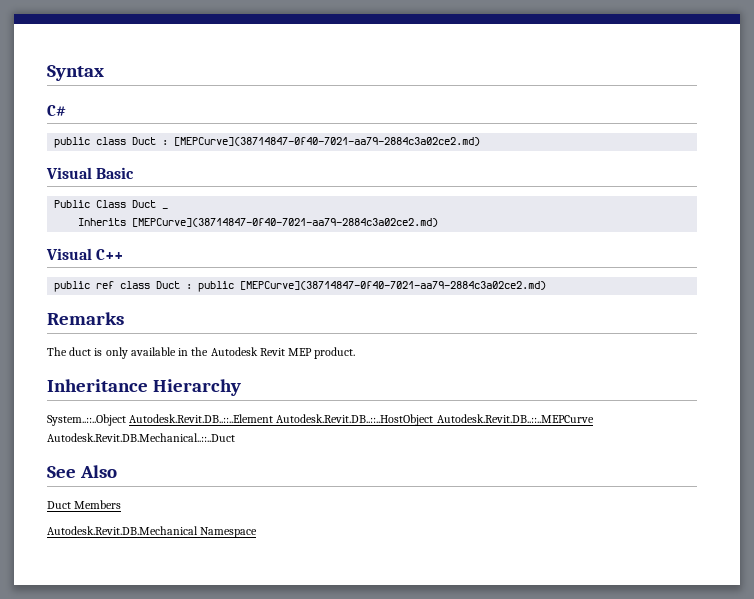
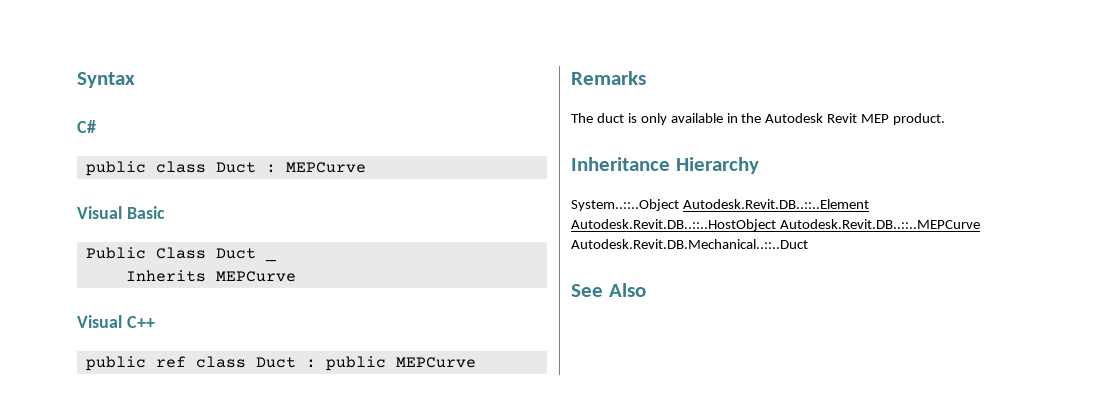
[174,137,481,146] [MEPCurve](38714847-0f40-7021-aa79-2884c3a02ce2.md) -> [285,162,366,173] MEPCurve
[132,218,439,227] [MEPCurve](38714847-0f40-7021-aa79-2884c3a02ce2.md) -> [215,271,296,282] MEPCurve
[240,281,547,290] [MEPCurve](38714847-0f40-7021-aa79-2884c3a02ce2.md) -> [395,357,476,368] MEPCurve
[47,500,122,509] [47,526,258,538] // Duct Members // Autodesk.Revit.DB.Mechanical Namespace -> (646, 290) none

